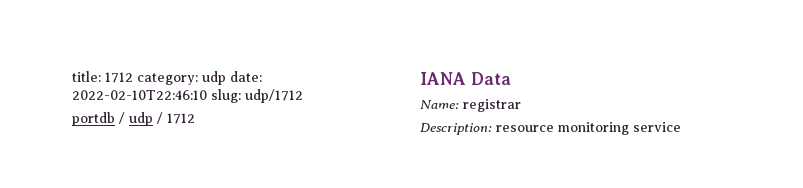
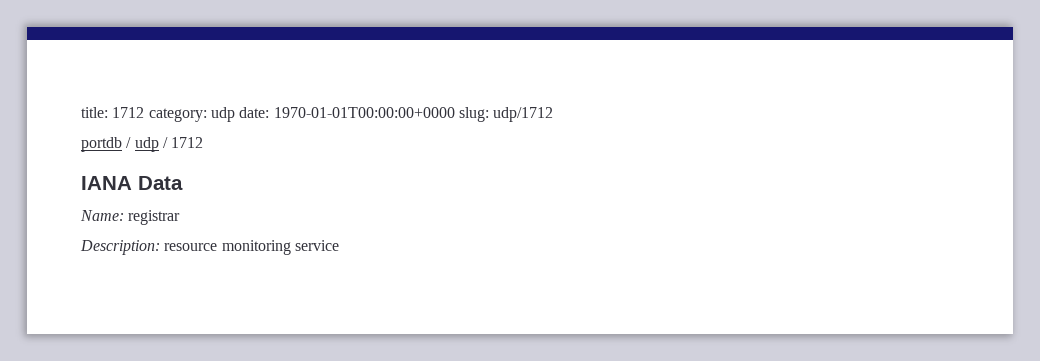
[72,90,207,100] 2022-02-10T22:46:10 -> [273,107,455,118] 1970-01-01T00:00:00+0000

